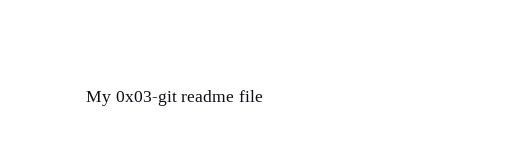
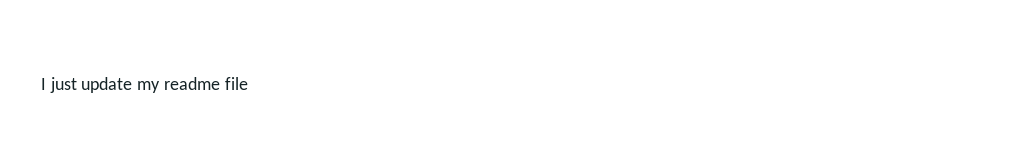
[86,91,177,106] My 0x03-git -> [41,77,161,93] I just update my

